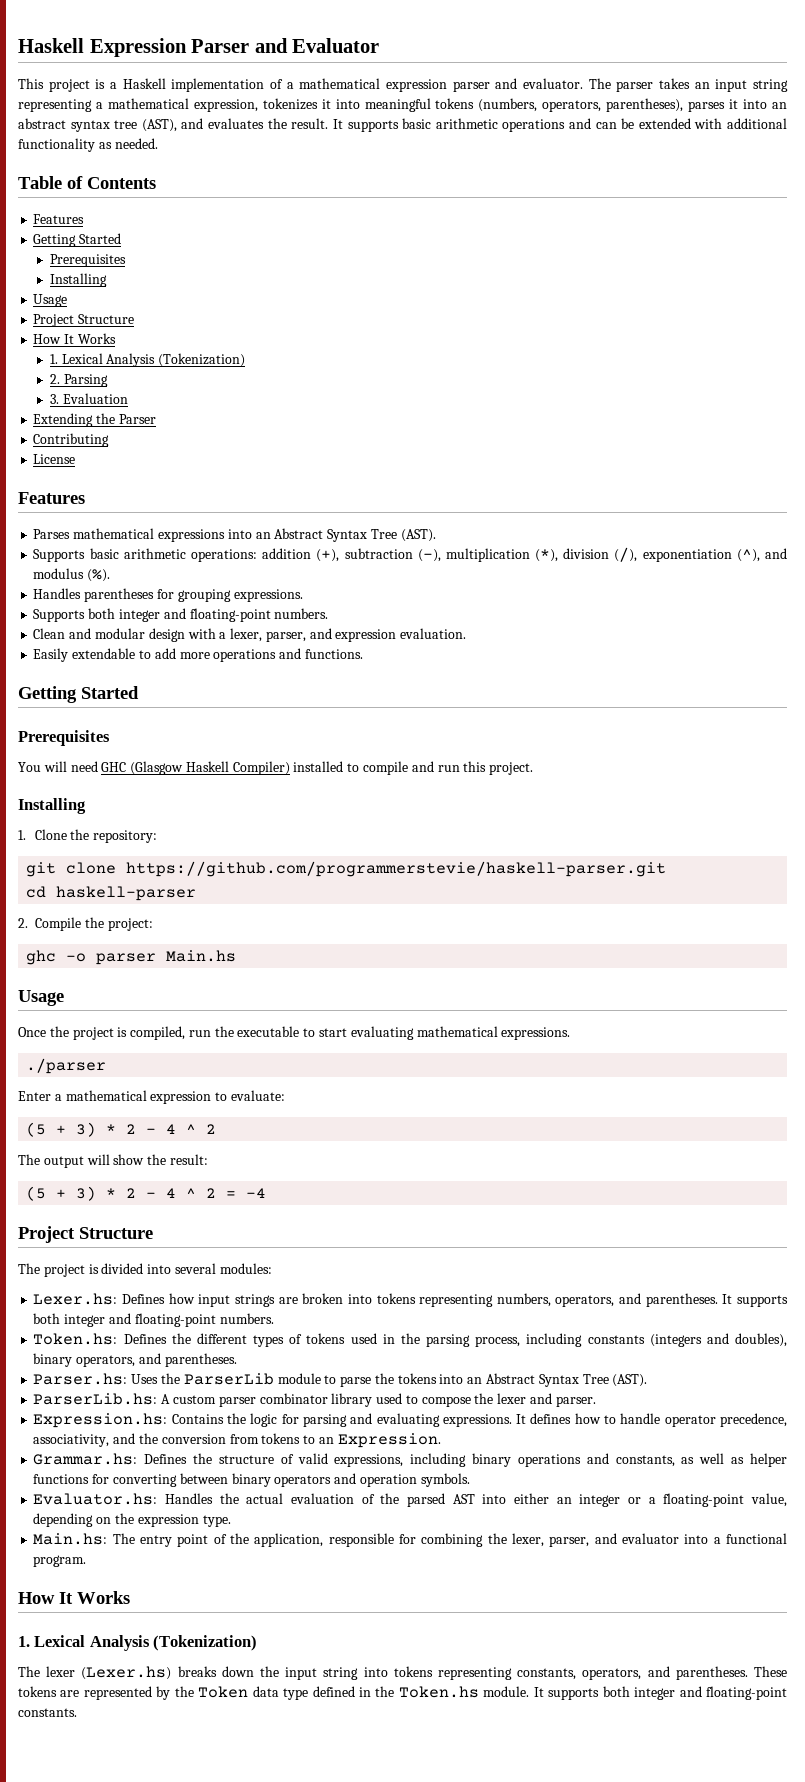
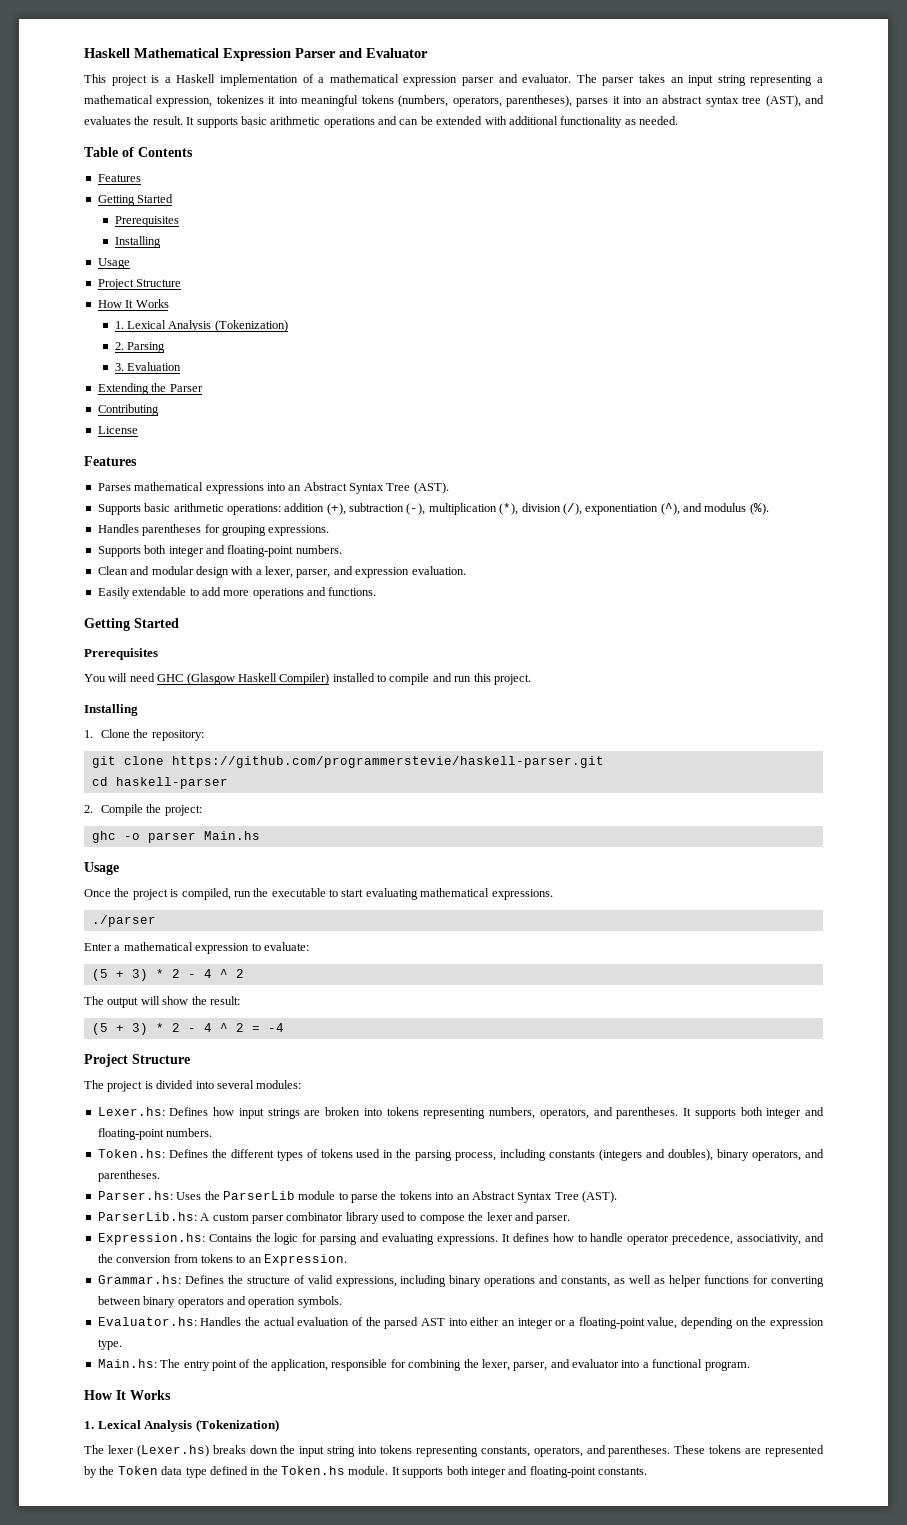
[18,38,84,53] Haskell -> [84,48,219,58] Haskell Mathematical

